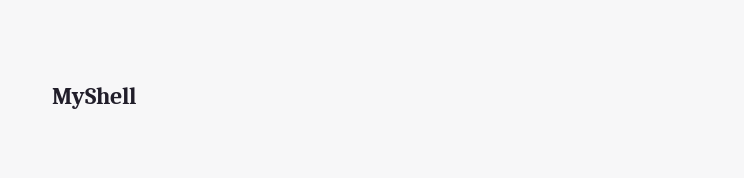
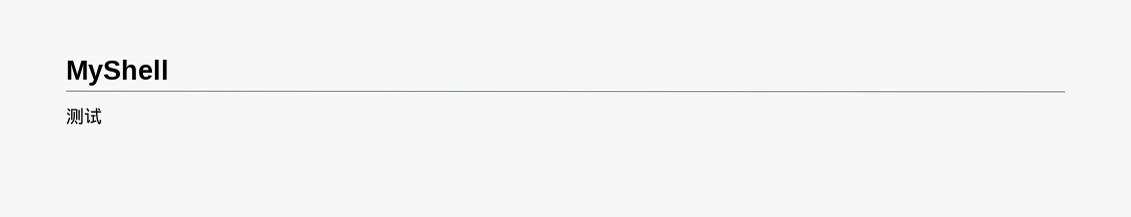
(136, 98) none -> [65,107,103,125] // 测试

